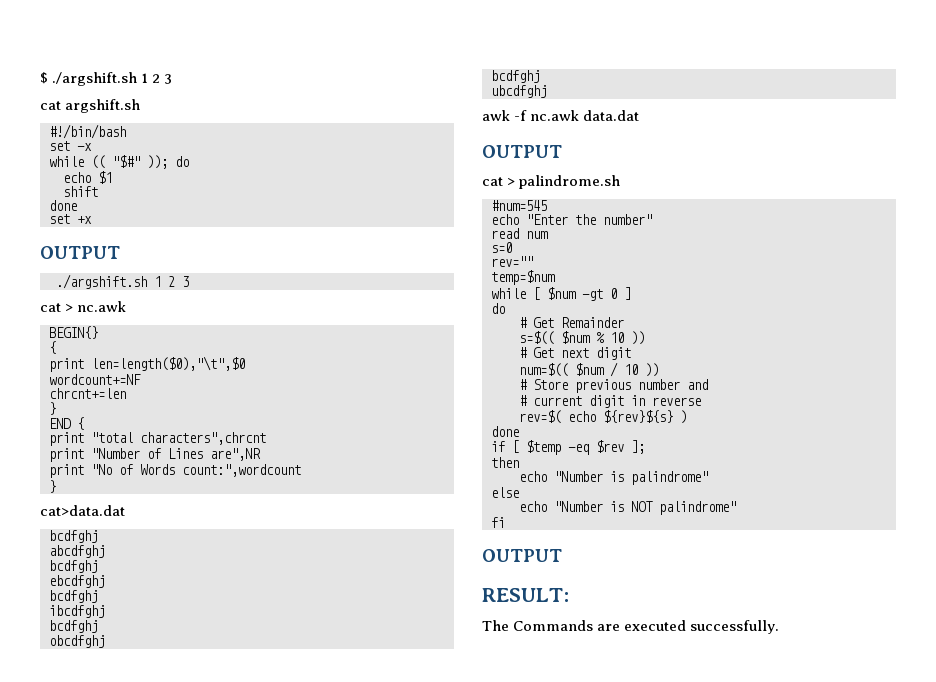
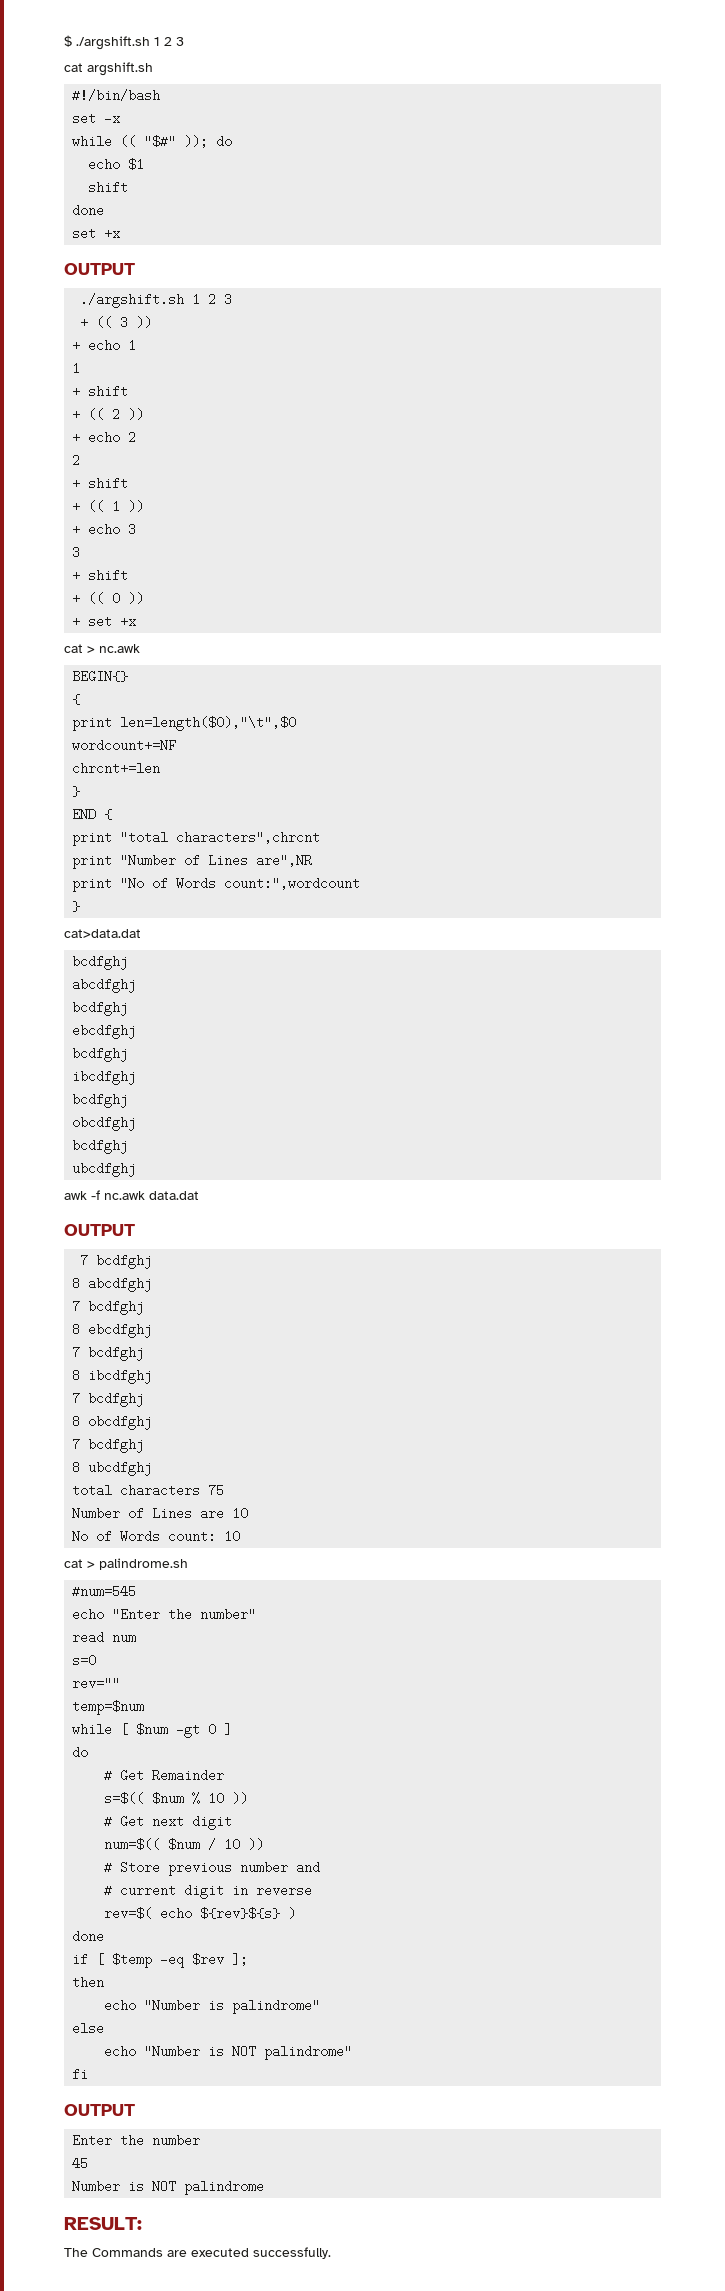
(189, 281) none -> [80,316,153,329] [72,339,137,352] [72,362,81,375] [72,385,129,398] [72,408,145,421] [72,431,137,444] [72,454,81,467] [72,477,129,490] [72,500,145,513] [72,523,137,536] [72,546,81,559] [72,569,129,582] [72,592,145,605] [72,615,137,628] // + (( 3 )) // + echo 1 // 1 // + shift // + (( 2 )) // + echo 2 // 2 // + shift // + (( 1 )) // + echo 3 // 3 // + shift // + (( 0 )) // + set +x
(562, 151) none -> [80,1254,153,1269] [72,1277,153,1292] [72,1300,145,1315] [72,1323,153,1338] [72,1346,145,1361] [72,1369,153,1384] [72,1392,145,1407] [72,1415,153,1430] [72,1438,145,1453] [72,1461,153,1476] [72,1484,225,1497] [72,1507,249,1520] [72,1530,241,1543] // 7 bcdfghj // 8 abcdfghj // 7 bcdfghj // 8 ebcdfghj // 7 bcdfghj // 8 ibcdfghj // 7 bcdfghj // 8 obcdfghj // 7 bcdfghj // 8 ubcdfghj // total characters 75 // Number of Lines are 10 // No of Words count: 10
(562, 555) none -> [72,2134,201,2147] [72,2157,89,2170] [72,2180,265,2195] // Enter the number // 45 // Number is NOT palindrome

